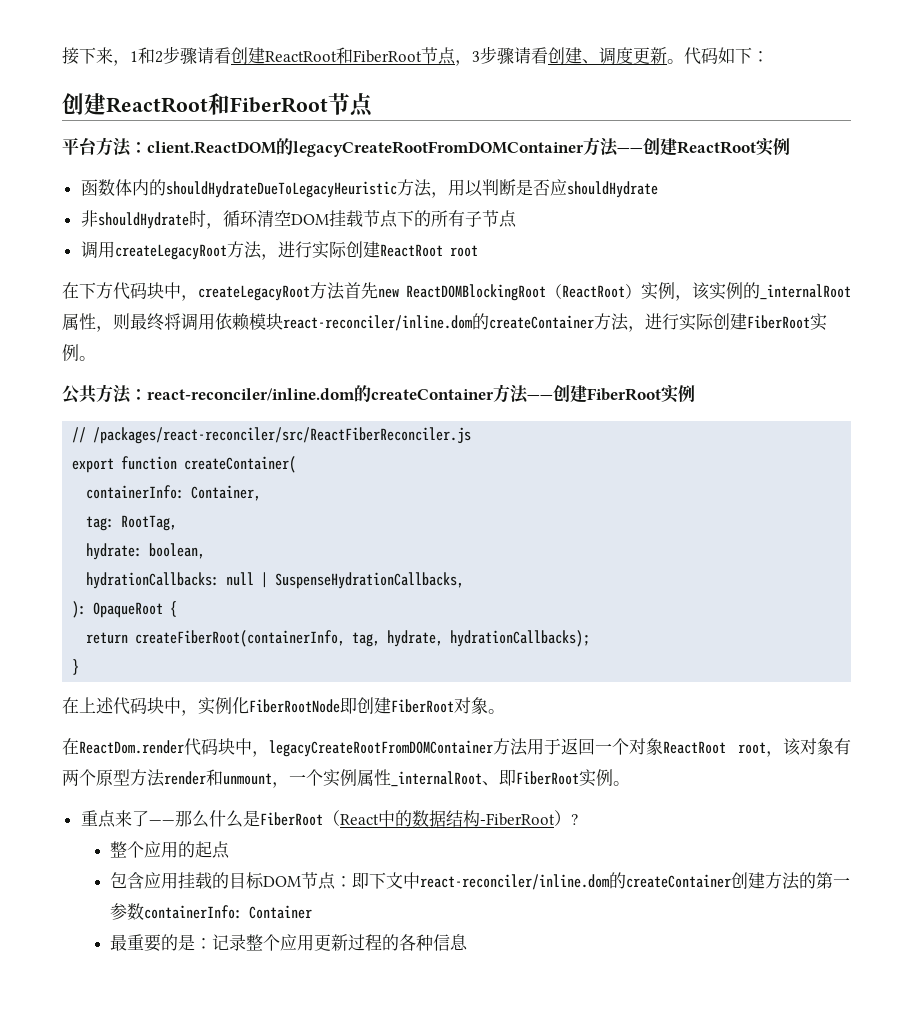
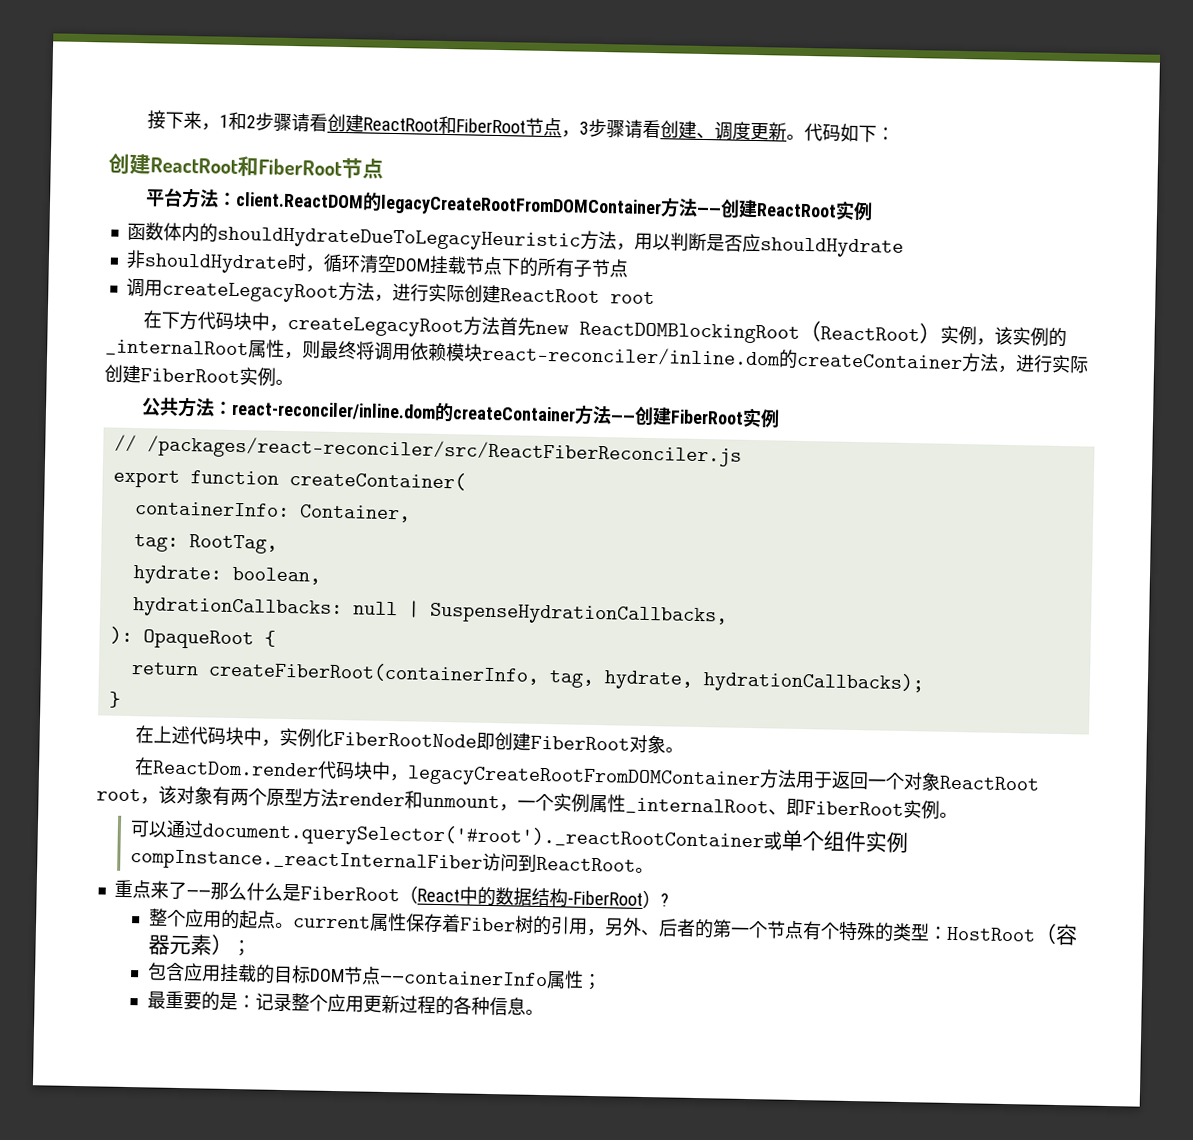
(630, 783) none -> [129,819,908,854] [129,849,654,874] // 可以通过document.querySelector('#root')._reactRootContainer或单个组件实例compInstance._reactInternalFiber访问到ReactRoot。
(231, 850) none -> [274,913,1078,946] [147,934,251,957] 。current属性保存着Fiber树的引用，另外、后者的第一个节点有个特殊的类型：HostRoot（容器元素）；
[335,872,851,890] [110,903,313,920] ：即下文中react-reconciler/inline.dom的createContainer创建方法的第一参数containerInfo: Container -> [378,969,602,991] ——containerInfo属性；
(469, 942) none -> [524,1009,544,1016] 。

